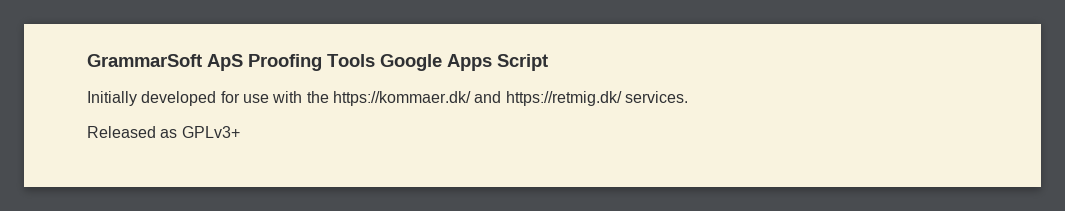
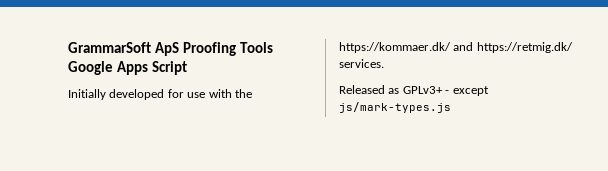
(240, 132) none -> [445,86,489,96] [339,102,451,113] - except js/mark-types.js

